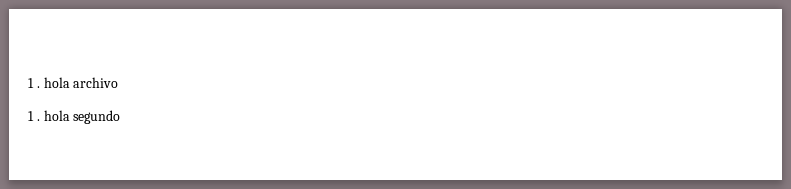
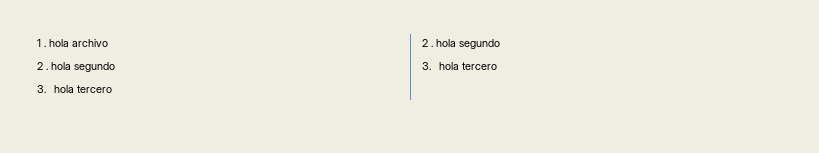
[28,110,121,124] 1 . hola segundo -> [37,62,115,72] [37,85,113,93] [422,39,500,49] [422,62,498,70] 2 . hola segundo // 3. hola tercero // 2 . hola segundo // 3. hola tercero

